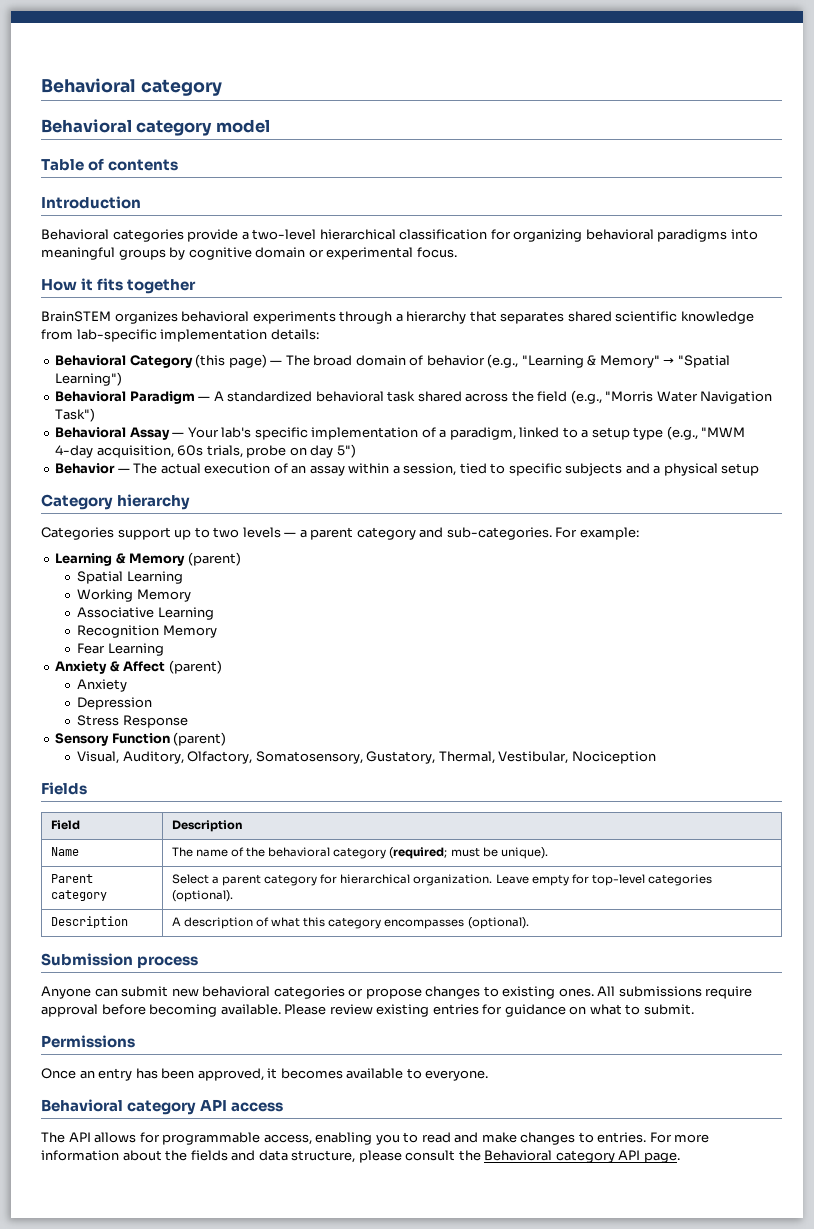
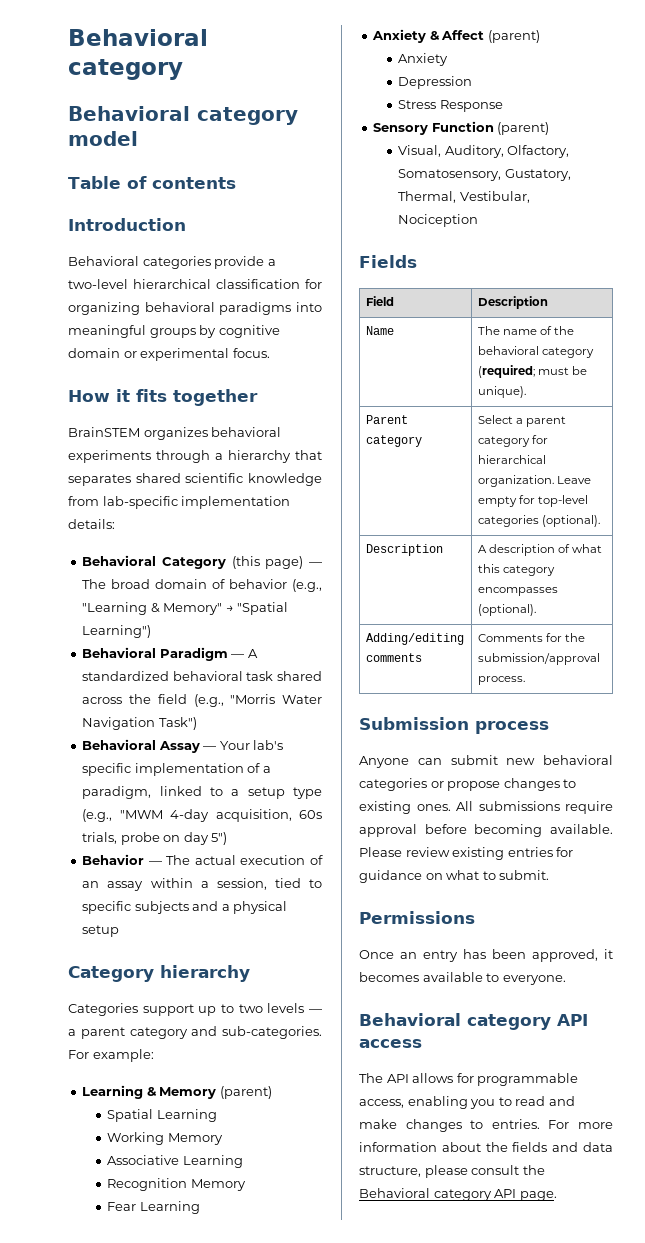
(529, 923) none -> [365,633,464,645] [365,653,422,662] [477,633,585,642] [477,653,600,665] [477,676,525,685] // Adding/editing comments | Comments for the submission/approval process.

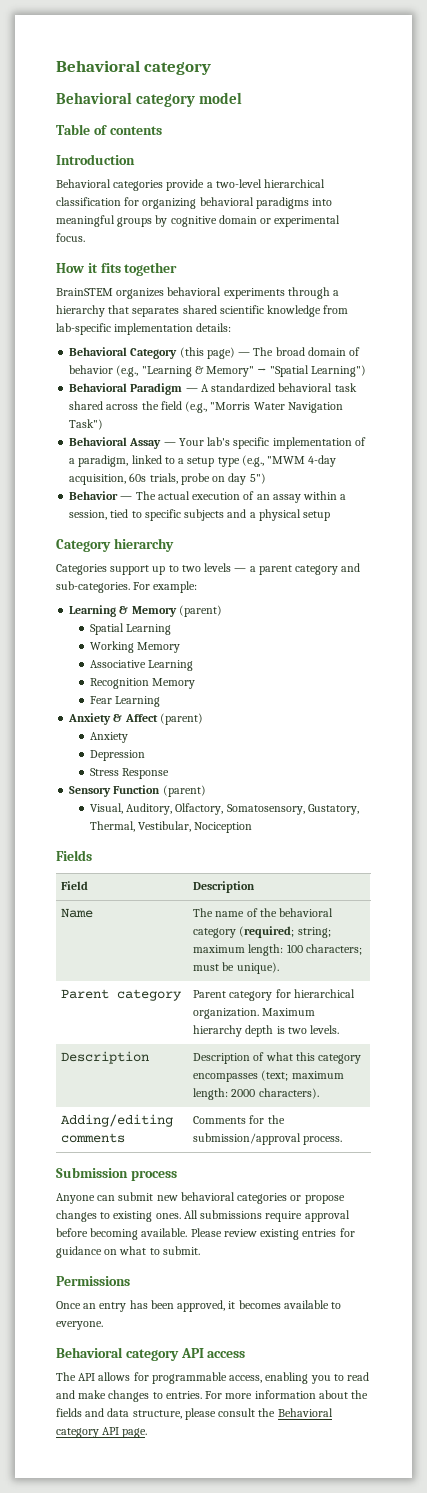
(535, 371) none -> [297,927,331,938] [193,944,362,956] string; maximum length: 100 characters;
[477,415,566,427] Select a parent -> [193,990,227,998] Parent
[556,476,591,484] [477,495,588,507] [477,515,600,527] Leave empty for top-level categories (optional). -> [262,1008,316,1016] [193,1025,340,1037] Maximum hierarchy depth is two levels.
[477,544,555,556] A description -> [193,1053,251,1064] Description
[477,604,536,616] (optional). -> [261,1070,344,1081] [193,1088,319,1100] (text; maximum length: 2000 characters).

